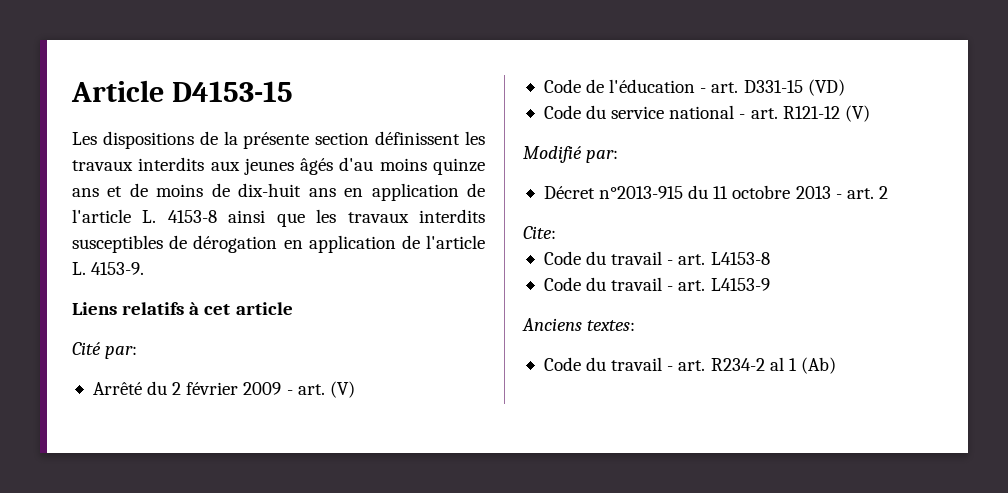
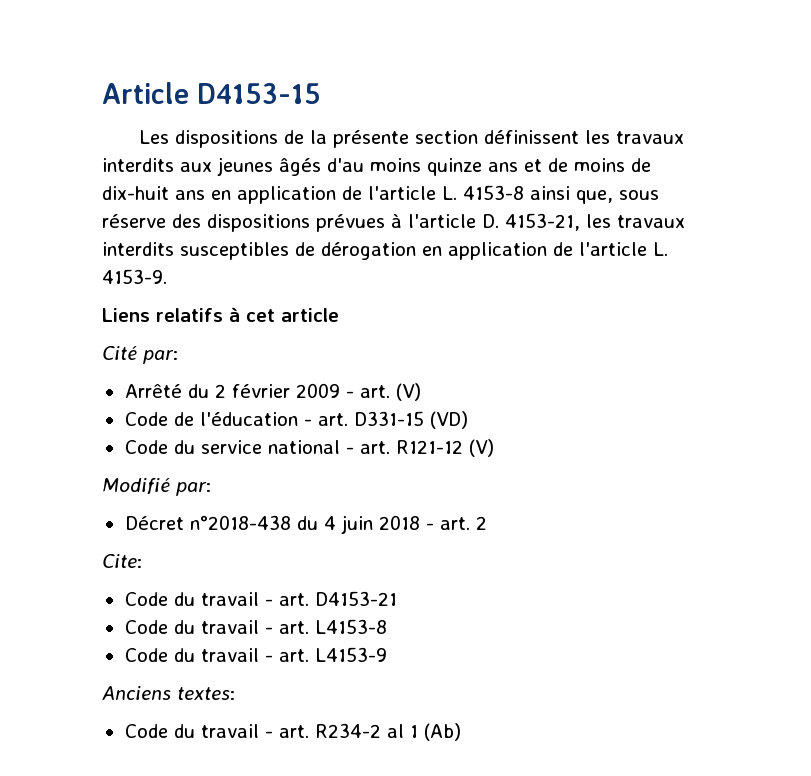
[276,213,305,227] que -> [576,190,659,204] [102,213,580,232] que, sous réserve des dispositions prévues à l'article D. 4153-21,
[599,185,831,199] n°2013-915 du 11 octobre 2013 -> [189,515,420,534] n°2018-438 du 4 juin 2018
(556, 232) none -> [124,591,397,606] // Code du travail - art. D4153-21

